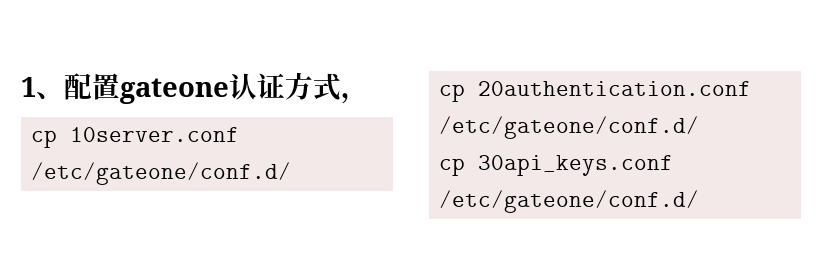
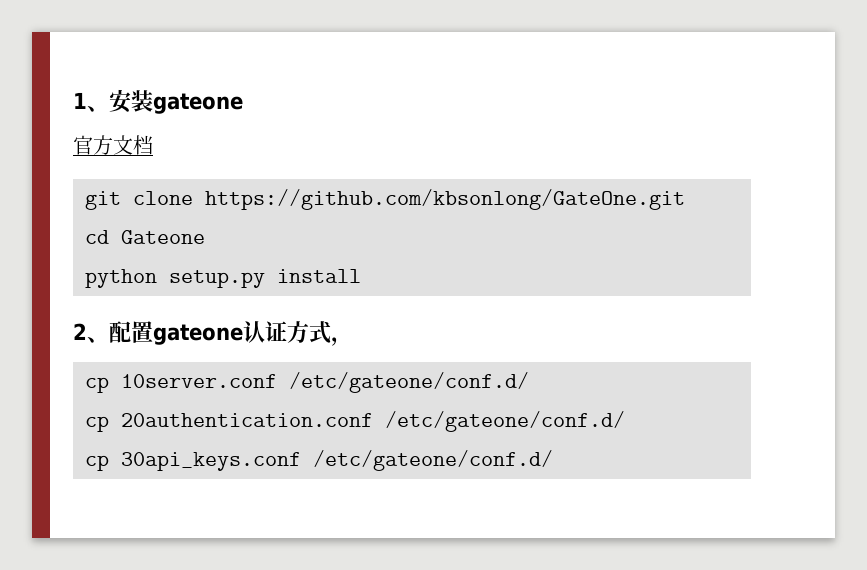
(64, 96) none -> [109,89,243,114] [73,135,153,155] [85,189,685,210] [85,230,205,244] [85,269,361,288] [73,323,109,343] 安装gateone // 官方文档 // git clone https://github.com/kbsonlong/GateOne.git // cd Gateone // python setup.py install // 2、

